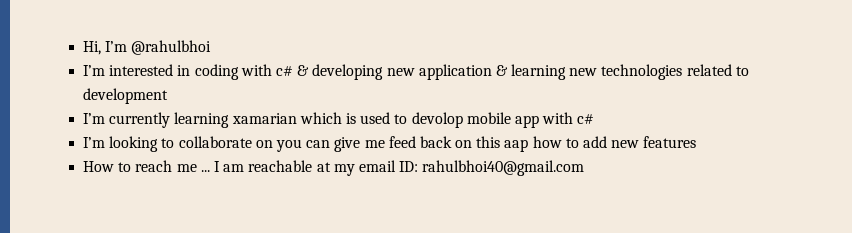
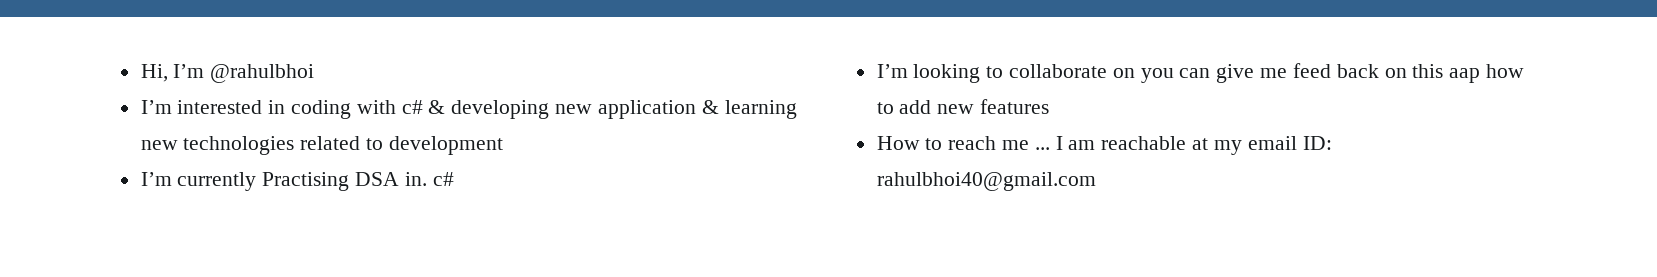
[174,112,574,128] learning xamarian which is used to devolop mobile app with -> [262,172,427,191] Practising DSA in.

